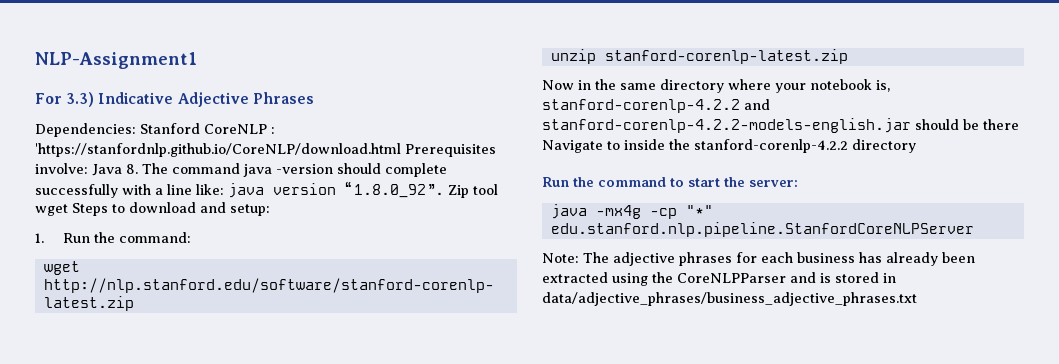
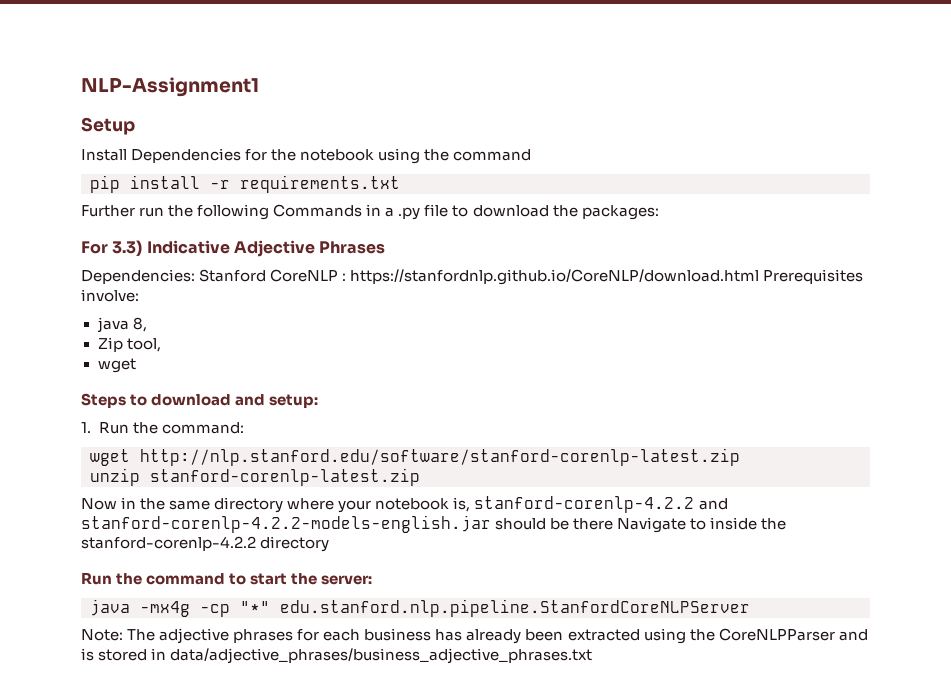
(197, 60) none -> [81,117,135,135] [81,148,532,164] [90,175,400,193] [81,204,659,220] // Setup // Install Dependencies for the notebook using the command // pip install -r requirements.txt // Further run the following Commands in a .py file to download the packages:
[35,143,401,157] 'https://stanfordnlp.github.io/CoreNLP/download.html -> [350,269,760,285] https://stanfordnlp.github.io/CoreNLP/download.html
[92,163,447,177] [35,181,498,198] [35,204,68,216] Java 8. The command java -version should complete successfully with a line like: java version “1.8.0_92”. Zip tool wget -> [96,317,147,333] [97,337,161,352] [97,358,136,373] // java 8, // Zip tool, // wget //

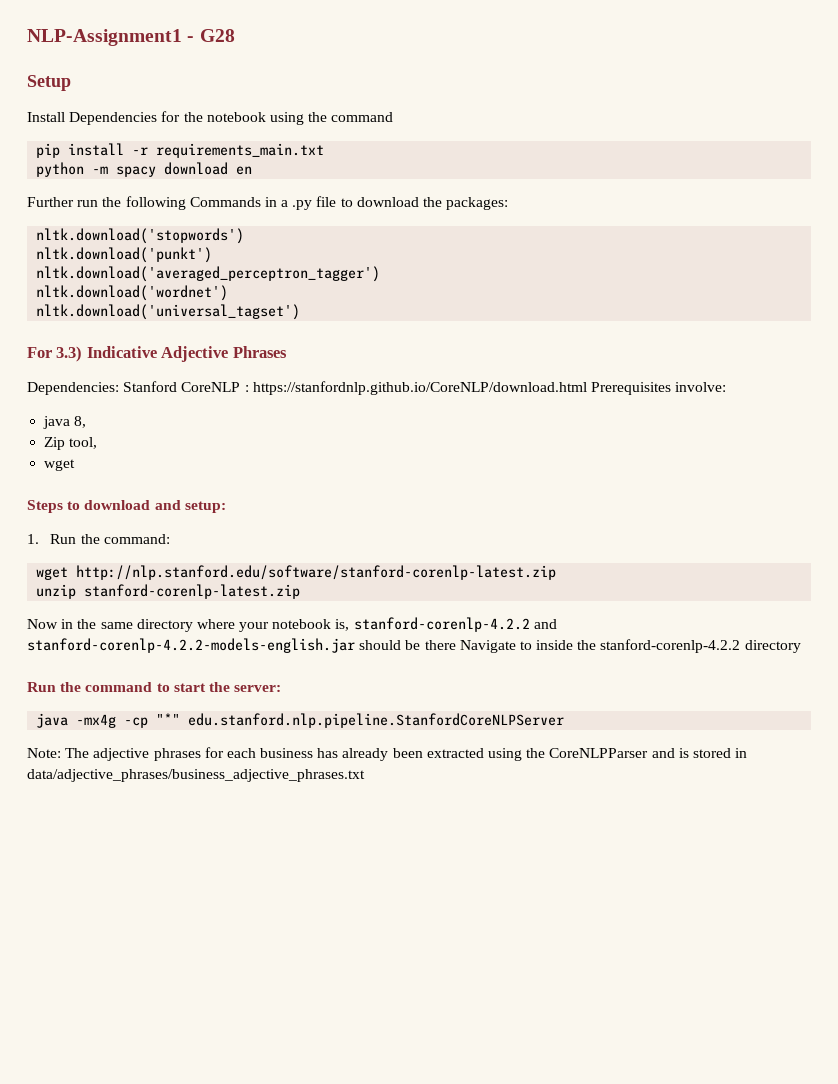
(259, 87) none -> [187,29,235,42] - G28
[240,175,400,193] requirements.txt -> [156,143,325,158] [36,162,253,177] requirements_main.txt // python -m spacy download en
(659, 212) none -> [36,228,245,244] [36,247,213,263] [36,266,381,282] [36,285,229,301] [36,304,301,320] // nltk.download('stopwords') // nltk.download('punkt') // nltk.download('averaged_perceptron_tagger') // nltk.download('wordnet') // nltk.download('universal_tagset')

